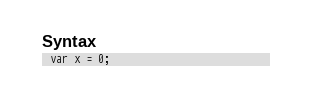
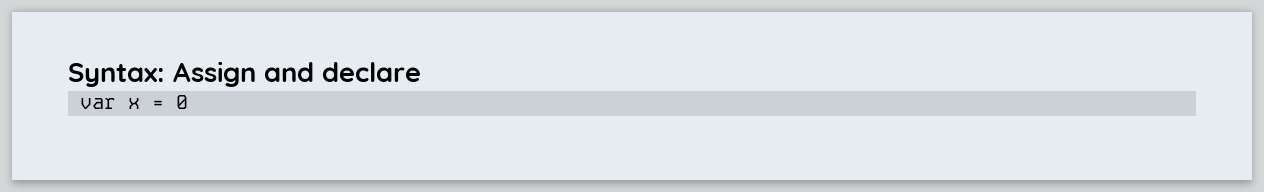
[42,35,97,50] Syntax -> [68,61,421,87] Syntax: Assign and declare
[97,54,110,65] 0; -> [175,95,188,109] 0

